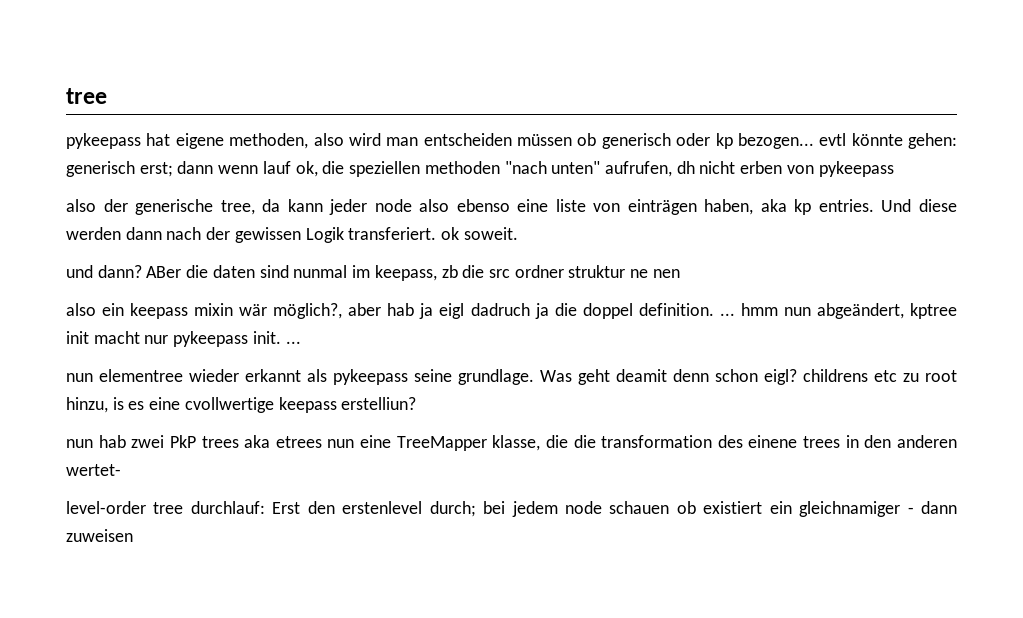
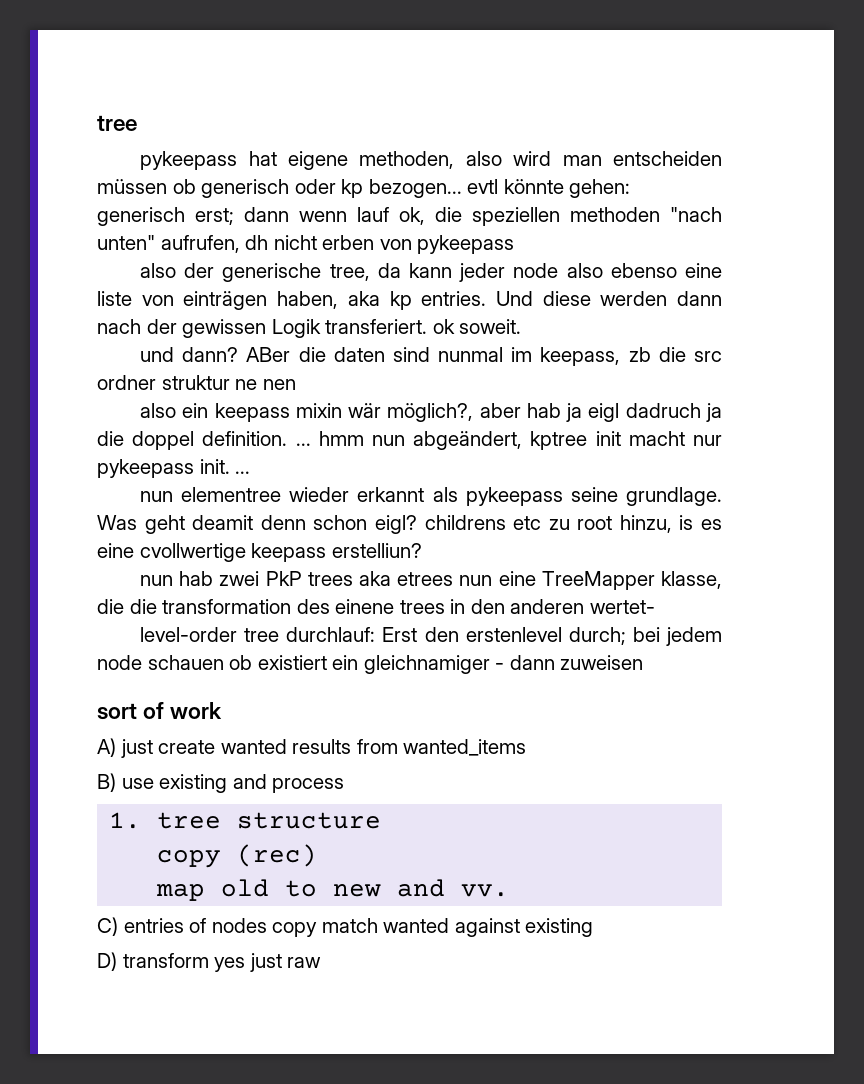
(133, 535) none -> [97,702,223,720] [97,738,527,758] [97,773,345,793] [109,812,382,829] [157,844,318,868] [156,879,510,901] [97,917,594,937] [97,952,322,972] // sort of work // A) just create wanted results from wanted_items // B) use existing and process // 1. tree structure // copy (rec) // map old to new and vv. // C) entries of nodes copy match wanted against existing // D) transform yes just raw

